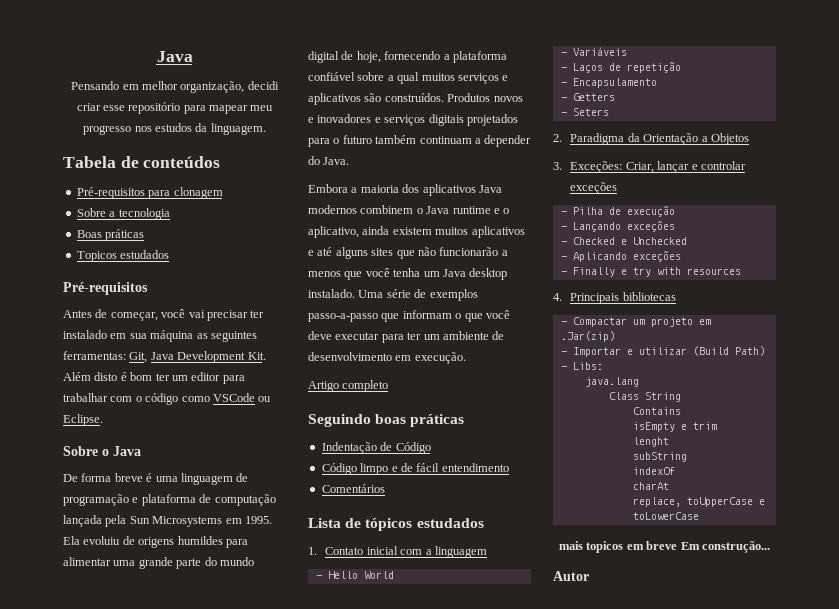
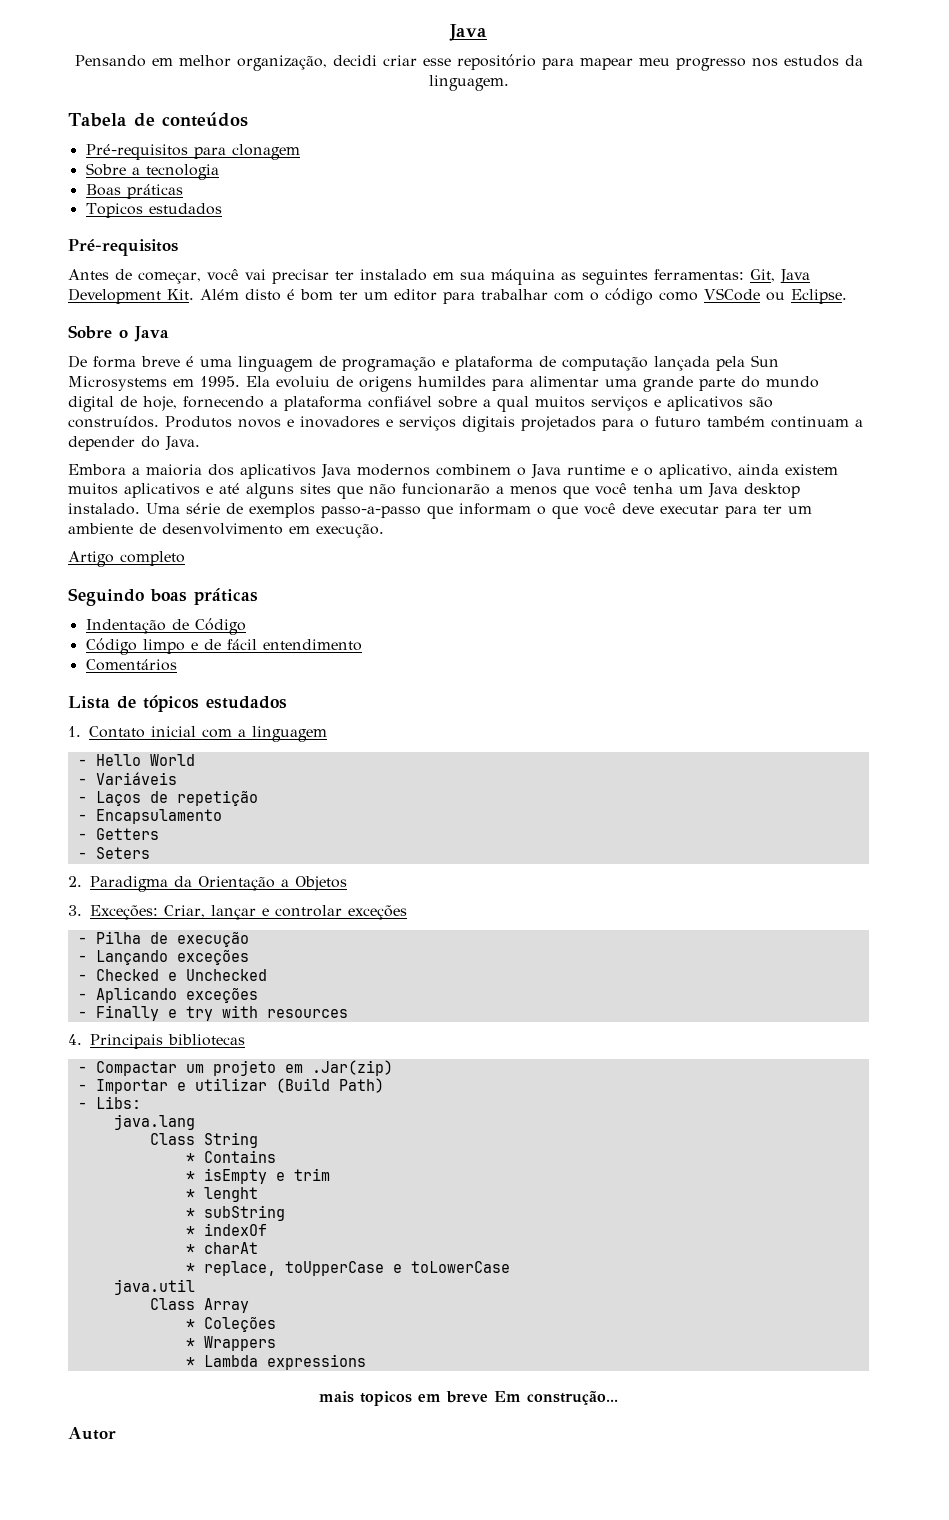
(681, 397) none -> [185,1153,195,1163] *
(681, 411) none -> [185,1171,195,1181] *
(717, 426) none -> [185,1189,195,1199] *
(669, 442) none -> [185,1208,195,1218] *
(687, 457) none -> [185,1226,195,1236] *
(675, 471) none -> [185,1244,195,1254] *
(669, 486) none -> [185,1263,195,1273] *
(699, 516) none -> [113,1279,195,1295] [149,1298,249,1313] [185,1317,276,1332] [185,1336,276,1351] [185,1354,366,1370] // java.util // Class Array // * Coleções // * Wrappers // * Lambda expressions

